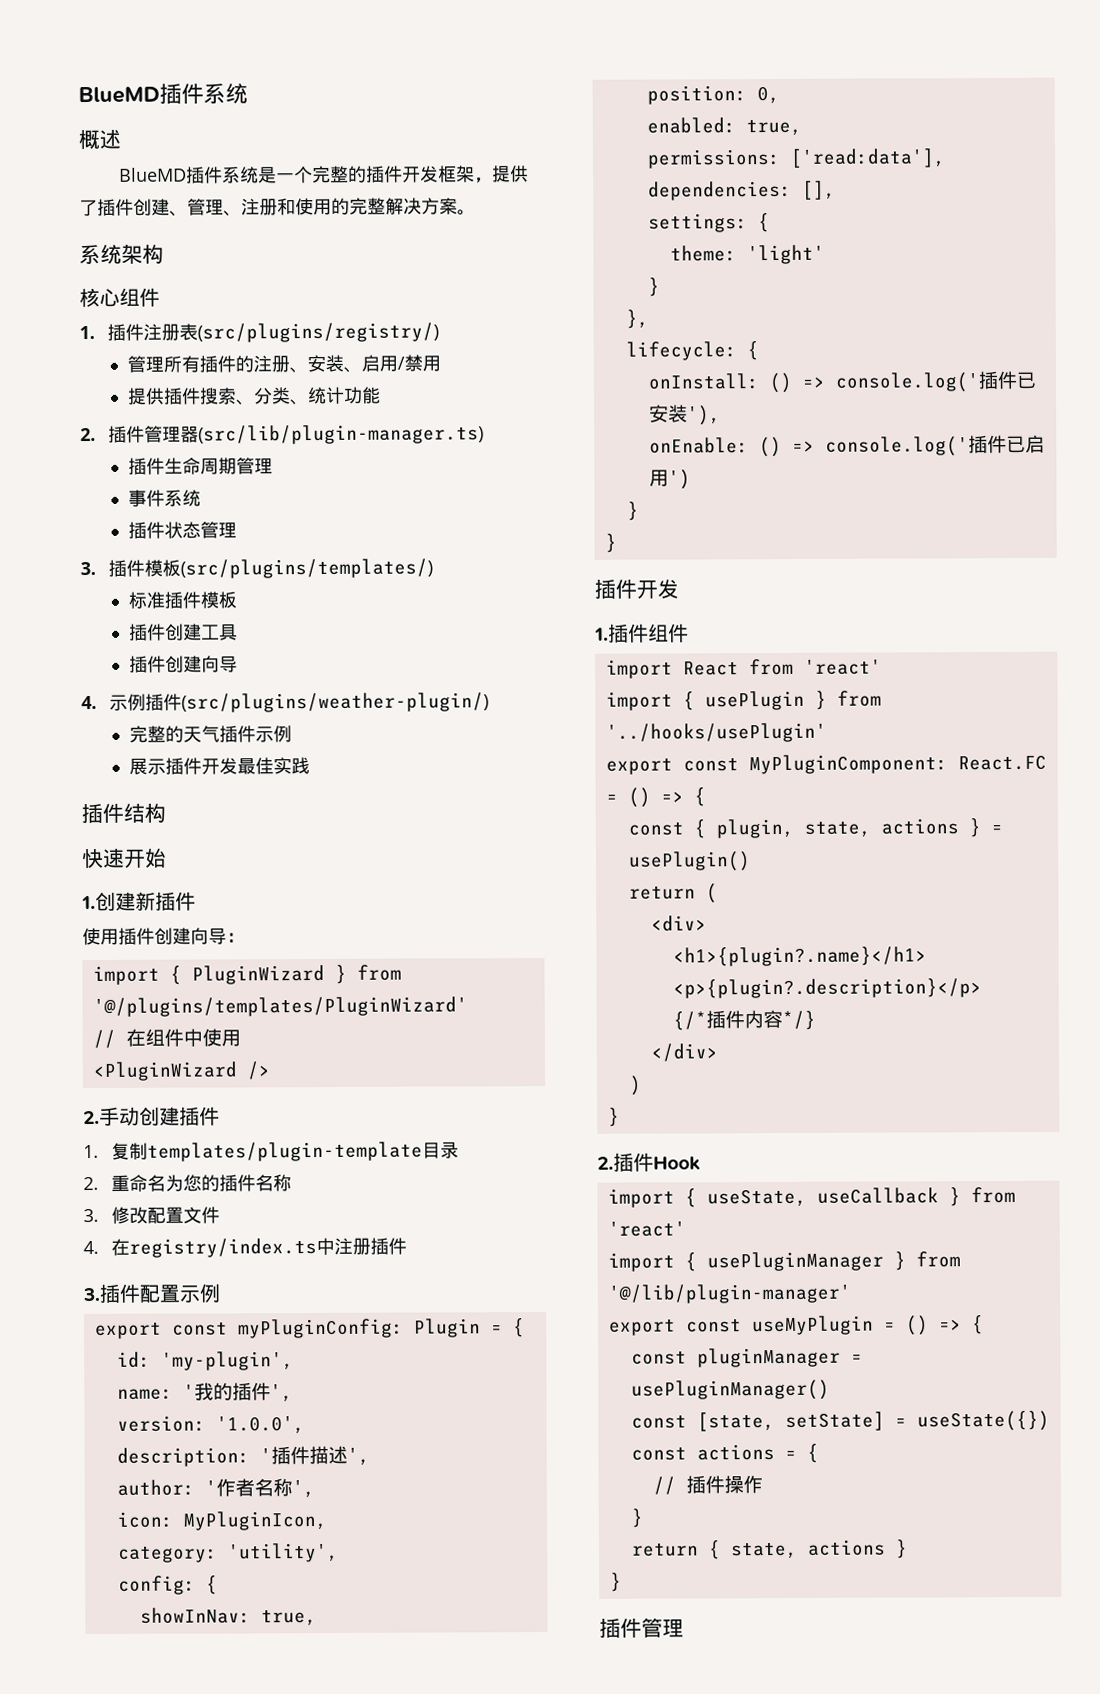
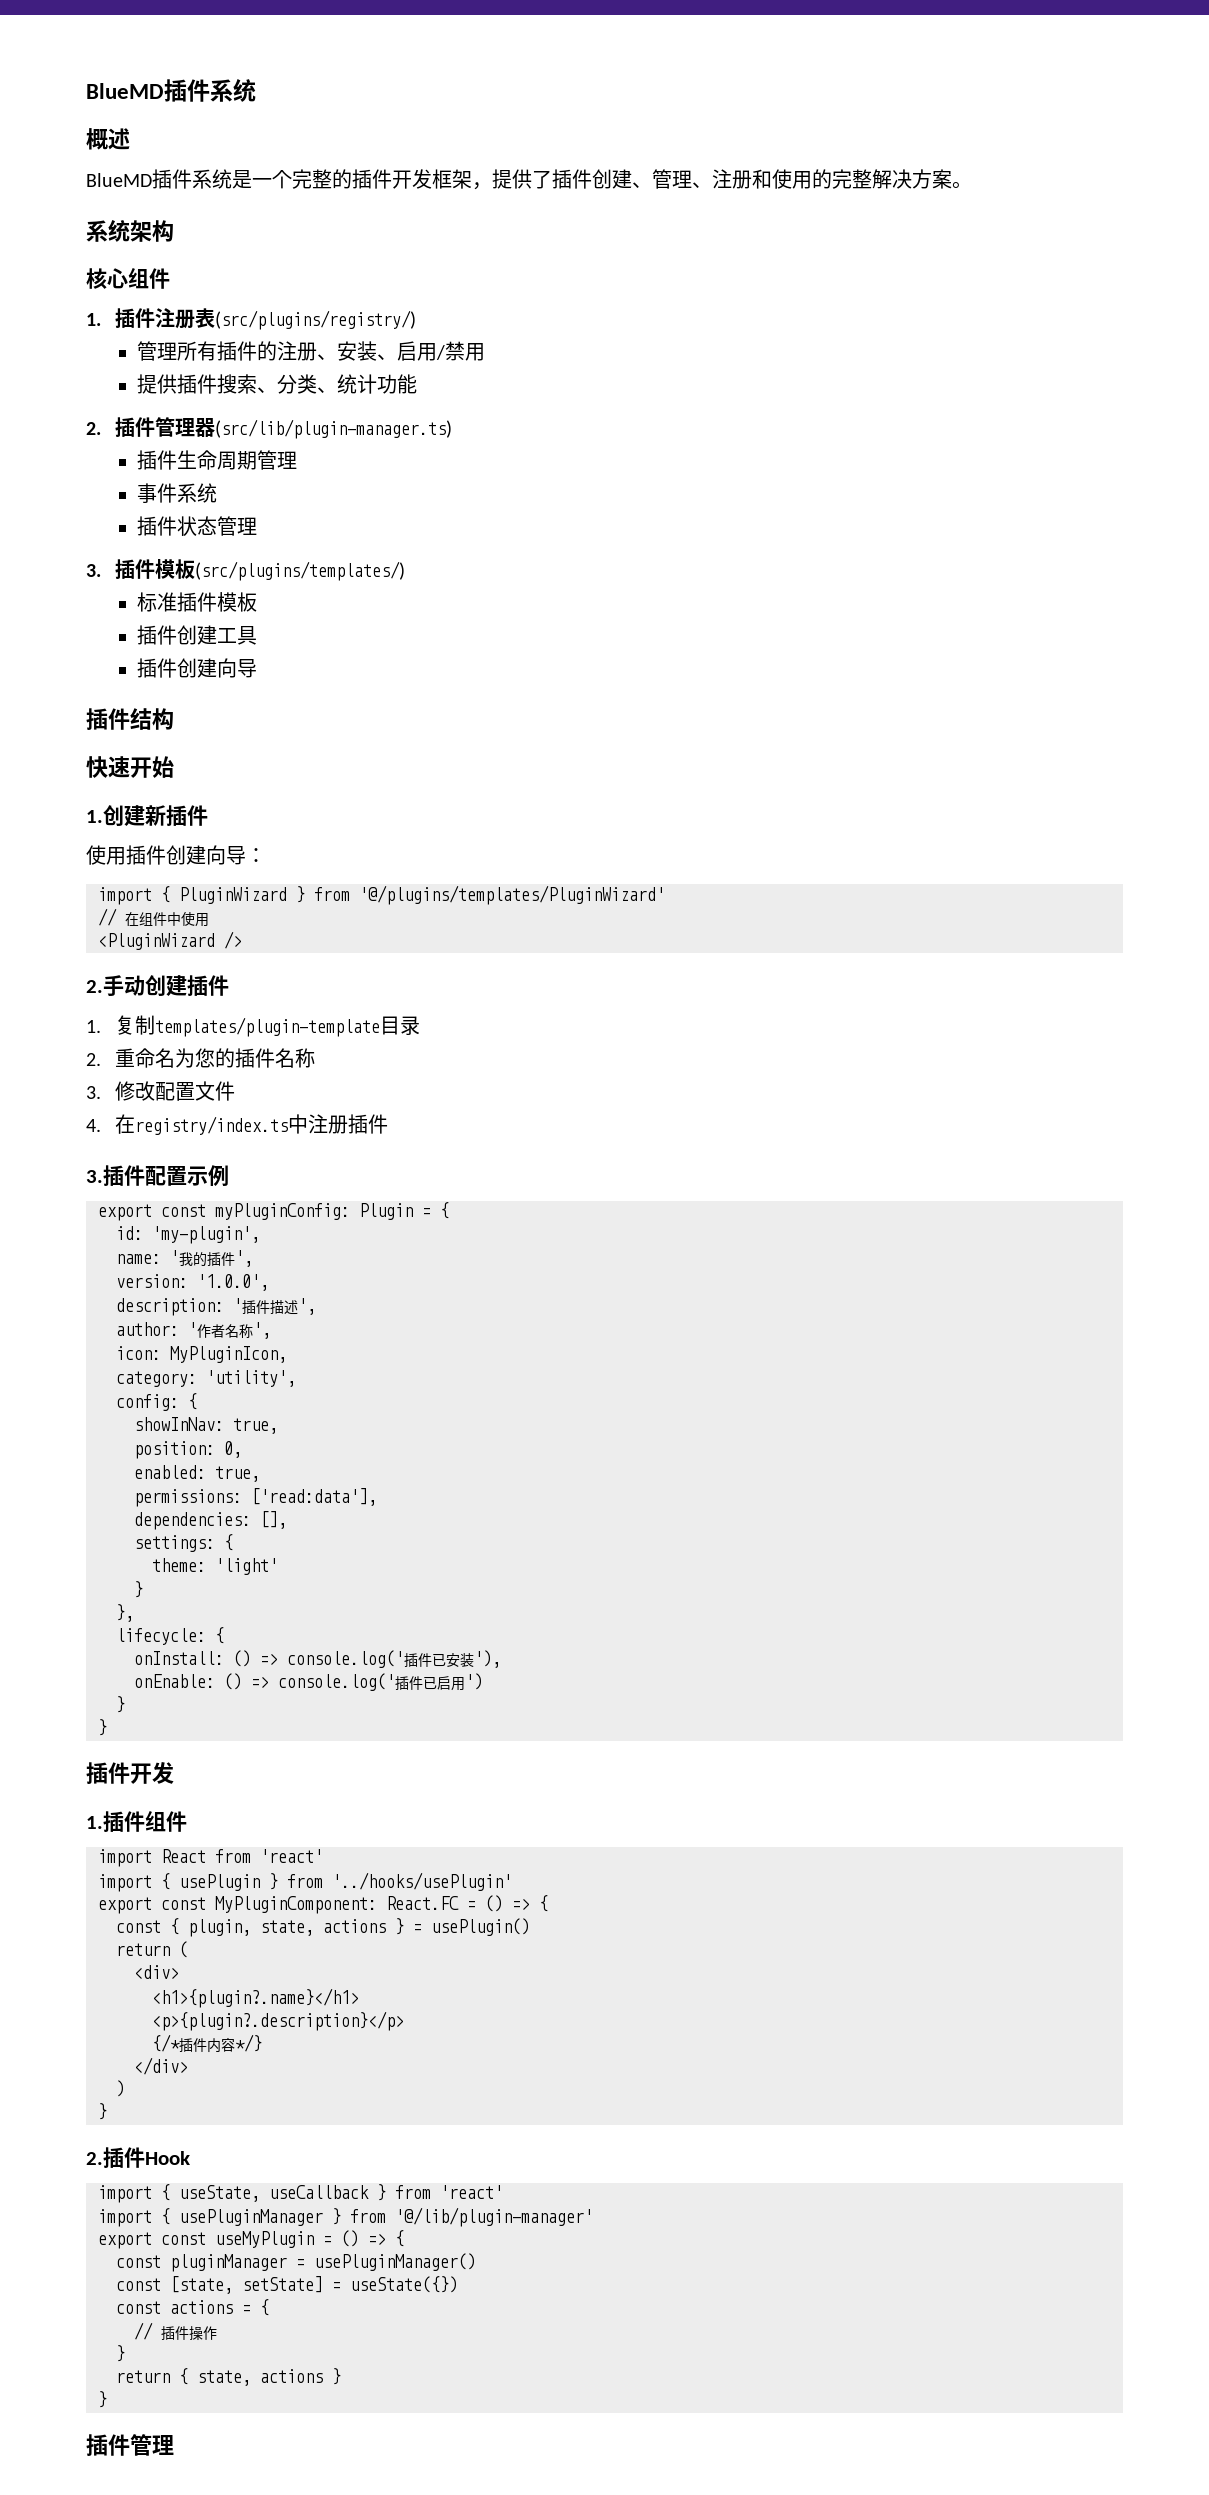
[81,692,489,713] [128,725,292,743] [128,757,310,775] // 4.示例插件(src/plugins/weather-plugin/) // 完整的天气插件示例 // 展示插件开发最佳实践 -> (257, 668) none

